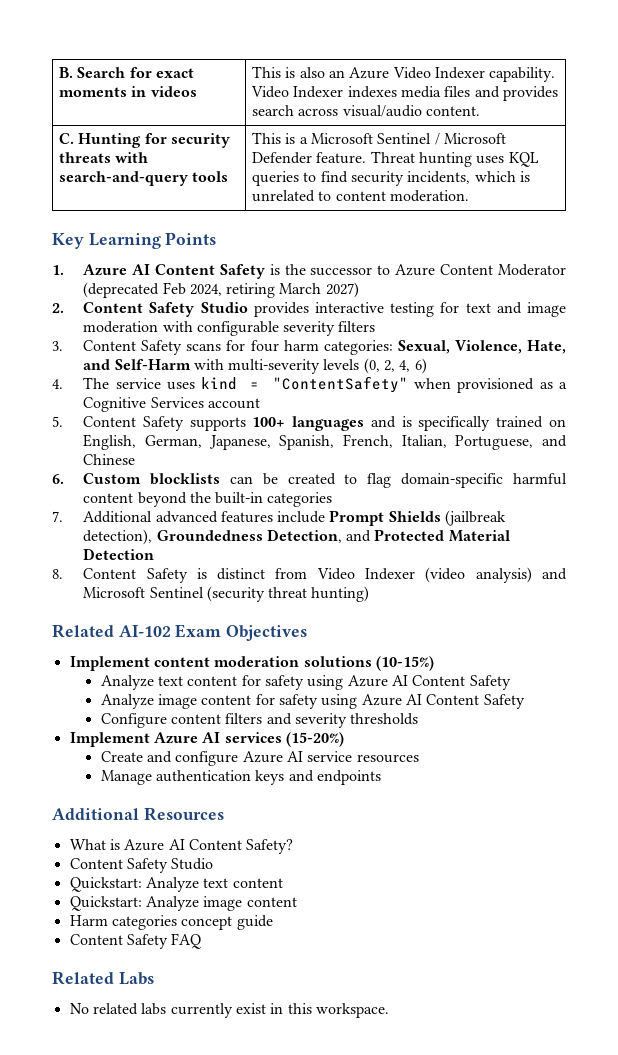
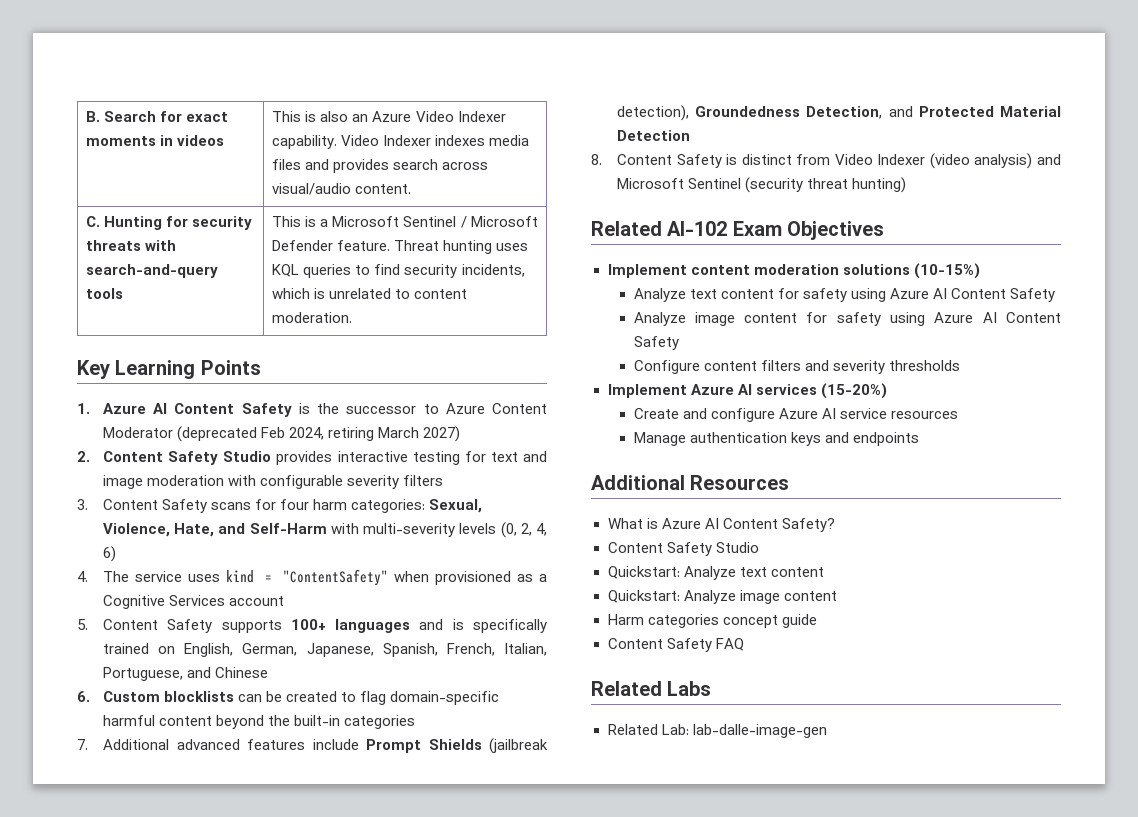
[69,1003,389,1018] No related labs currently exist in this workspace. -> [607,724,827,738] Related Lab: lab-dalle-image-gen

